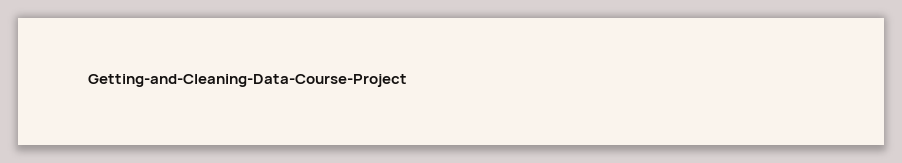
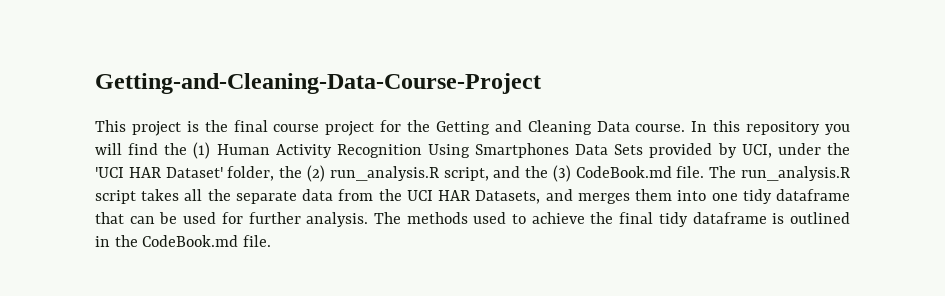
(407, 80) none -> [95,120,850,136] [95,142,850,159] [95,165,851,182] [95,189,851,204] [95,212,850,227] [95,235,272,247] // This project is the final course project for the Getting and Cleaning Data course. In this repository you will find the (1) Human Activity Recognition Using Smartphones Data Sets provided by UCI, under the 'UCI HAR Dataset' folder, the (2) run_analysis.R script, and the (3) CodeBook.md file. The run_analysis.R script takes all the separate data from the UCI HAR Datasets, and merges them into one tidy dataframe that can be used for further analysis. The methods used to achieve the final tidy dataframe is outlined in the CodeBook.md file.

